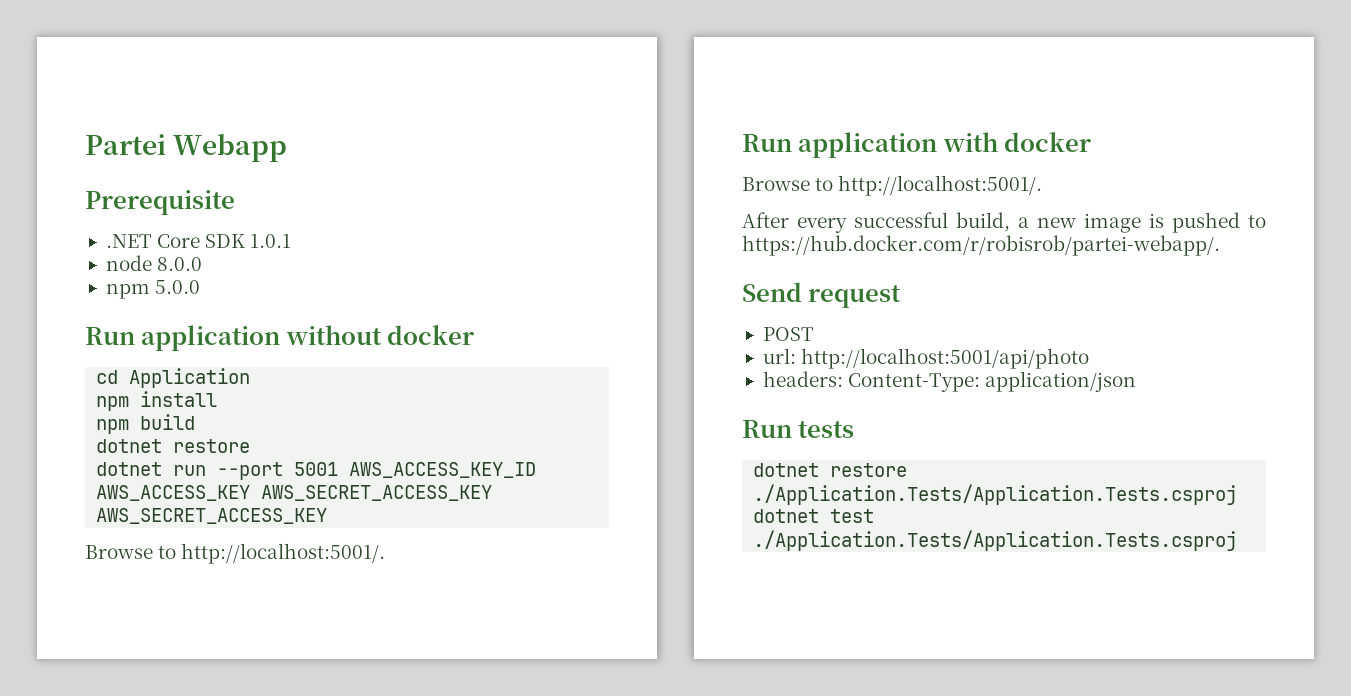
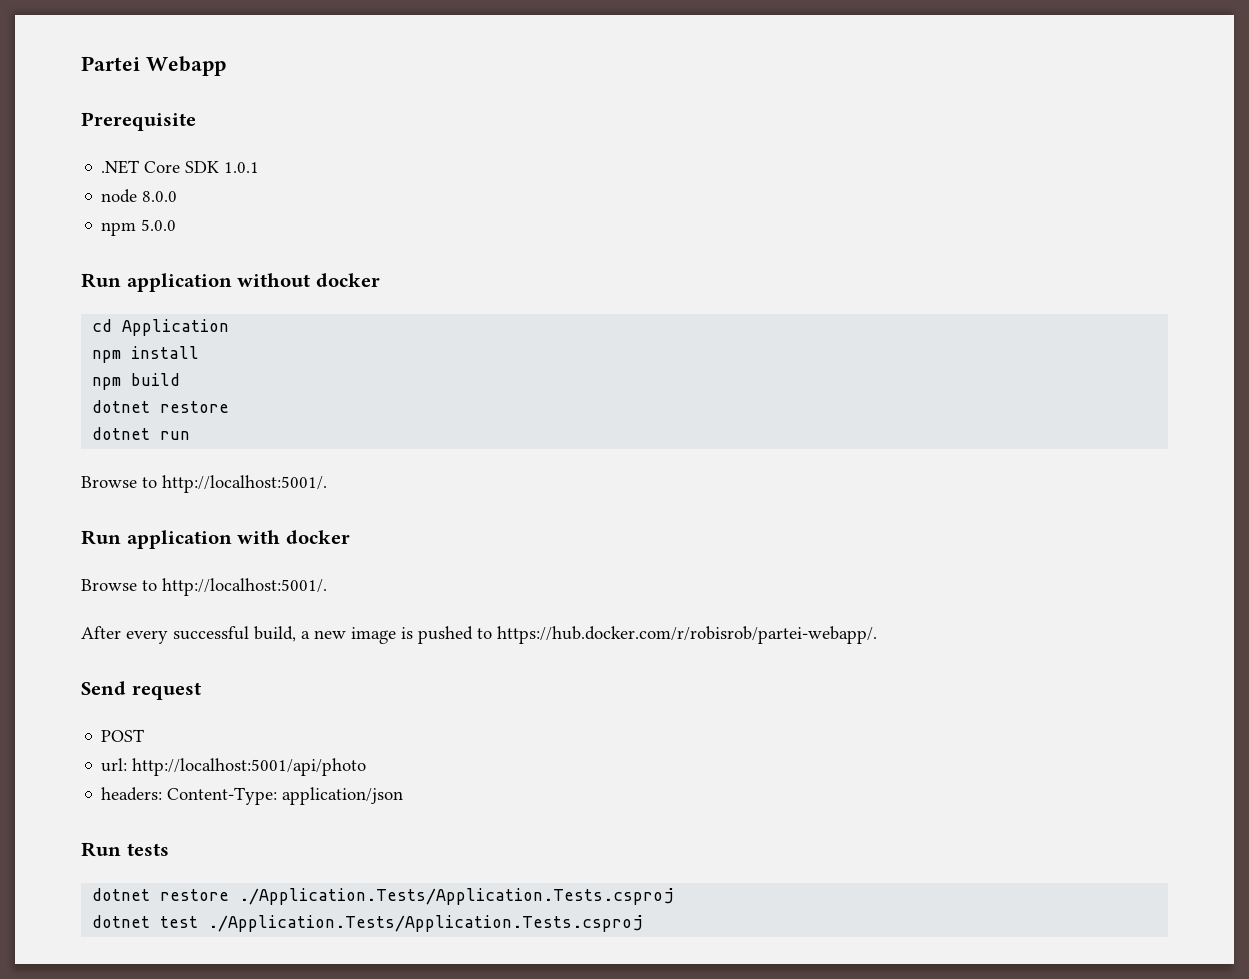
[217,462,537,480] [96,485,493,501] [96,508,328,524] --port 5001 AWS_ACCESS_KEY_ID AWS_ACCESS_KEY AWS_SECRET_ACCESS_KEY AWS_SECRET_ACCESS_KEY -> (191, 435) none

